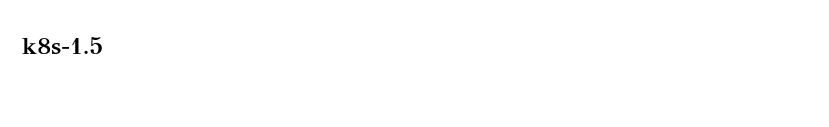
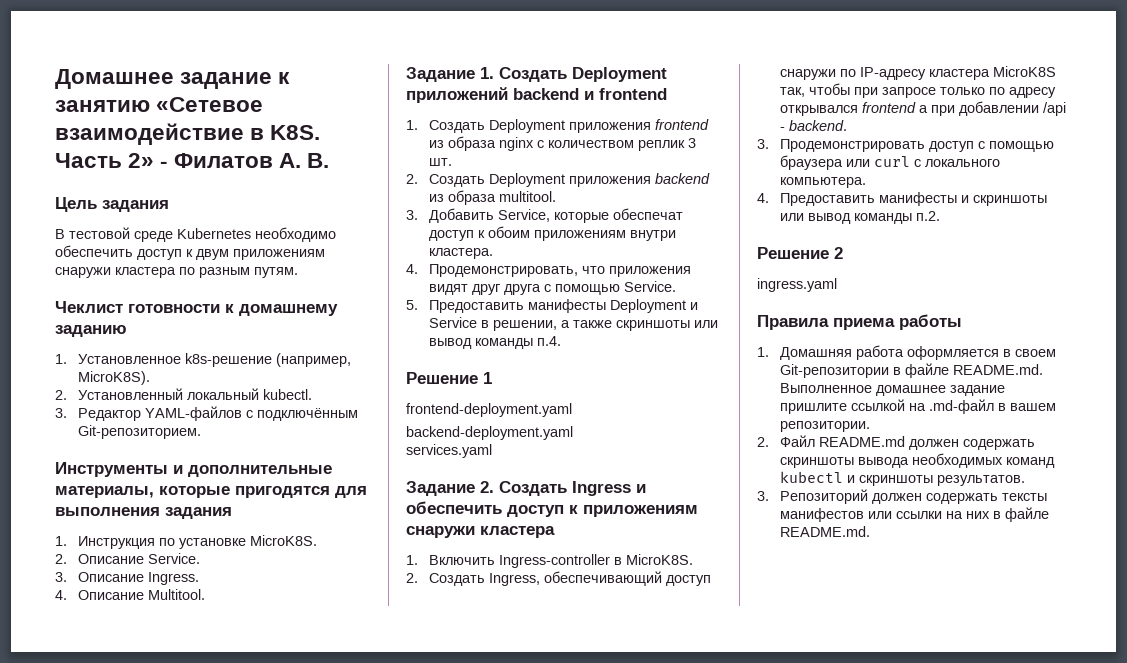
[22,37,103,55] k8s-1.5 -> [55,69,291,89] [55,97,264,112] [55,123,321,145] [55,153,330,168] [55,197,169,212] [55,227,336,242] [55,245,325,260] [55,267,298,278] [55,301,338,316] [55,325,127,337] [55,353,352,367] [78,371,151,385] [55,388,313,400] [55,406,359,421] [78,425,202,439] [55,462,332,477] [55,486,367,498] [55,507,232,519] [55,535,318,549] [55,553,201,564] [55,572,200,585] [55,589,206,600] [406,67,667,82] [406,87,667,103] [406,119,710,133] [429,136,697,151] [429,158,453,166] [406,173,711,187] [429,190,557,205] [406,208,684,223] [429,226,677,241] [429,248,494,259] [406,264,692,277] [429,281,677,295] [406,299,699,313] [429,317,719,331] [429,336,562,349] [406,372,492,384] [406,403,572,417] [406,426,573,440] [406,444,492,458] [406,481,646,496] [406,501,698,517] [406,526,555,538] [406,554,694,568] [406,571,712,586] [780,66,1057,80] [780,83,1057,98] [780,101,1067,116] [780,120,848,131] [757,139,1055,152] [780,155,1001,170] [780,177,867,188] [757,192,1048,206] [780,211,941,224] [757,247,843,259] [757,278,837,292] [757,314,962,330] [757,345,1057,360] [780,363,1044,378] [780,383,1006,396] [780,399,1057,414] [780,421,871,432] [757,435,1036,450] [780,453,1056,468] [780,471,1026,486] [757,489,1048,504] [780,507,1050,522] [780,526,871,537] Домашнее задание к занятию «Сетевое взаимодействие в K8S. Часть 2» - Филатов А. В. // Цель задания // В тестовой среде Kubernetes необходимо обеспечить доступ к двум приложениям снаружи кластера по разным путям. // Чеклист готовности к домашнему заданию // 1. Установленное k8s-решение (например, MicroK8S). // 2. Установленный локальный kubectl. // 3. Редактор YAML-файлов с подключённым Git-репозиторием. // Инструменты и дополнительные материалы, которые пригодятся для выполнения задания // 1. Инструкция по установке MicroK8S. // 2. Описание Service. // 3. Описание Ingress. // 4. Описание Multitool. // Задание 1. Создать Deployment приложений backend и frontend // 1. Создать Deployment приложения frontend из образа nginx с количеством реплик 3 шт. // 2. Создать Deployment приложения backend из образа multitool. // 3. Добавить Service, которые обеспечат доступ к обоим приложениям внутри кластера. // 4. Продемонстрировать, что приложения видят друг друга с помощью Service. // 5. Предоставить манифесты Deployment и Service в решении, а также скриншоты или вывод команды п.4. // Решение 1 // frontend-deployment.yaml // backend-deployment.yaml // services.yaml // Задание 2. Создать Ingress и обеспечить доступ к приложениям снаружи кластера // 1. Включить Ingress-controller в MicroK8S. // 2. Создать Ingress, обеспечивающий доступ снаружи по IP-адресу кластера MicroK8S так, чтобы при запросе только по адресу открывался frontend а при добавлении /api - backend. // 3. Продемонстрировать доступ с помощью браузера или curl с локального компьютера. // 4. Предоставить манифесты и скриншоты или вывод команды п.2. // Решение 2 // ingress.yaml // Правила приема работы // 1. Домашняя работа оформляется в своем Git-репозитории в файле README.md. Выполненное домашнее задание пришлите ссылкой на .md-файл в вашем репозитории. // 2. Файл README.md должен содержать скриншоты вывода необходимых команд kubectl и скриншоты результатов. // 3. Репозиторий должен содержать тексты манифестов или ссылки на них в файле README.md.

